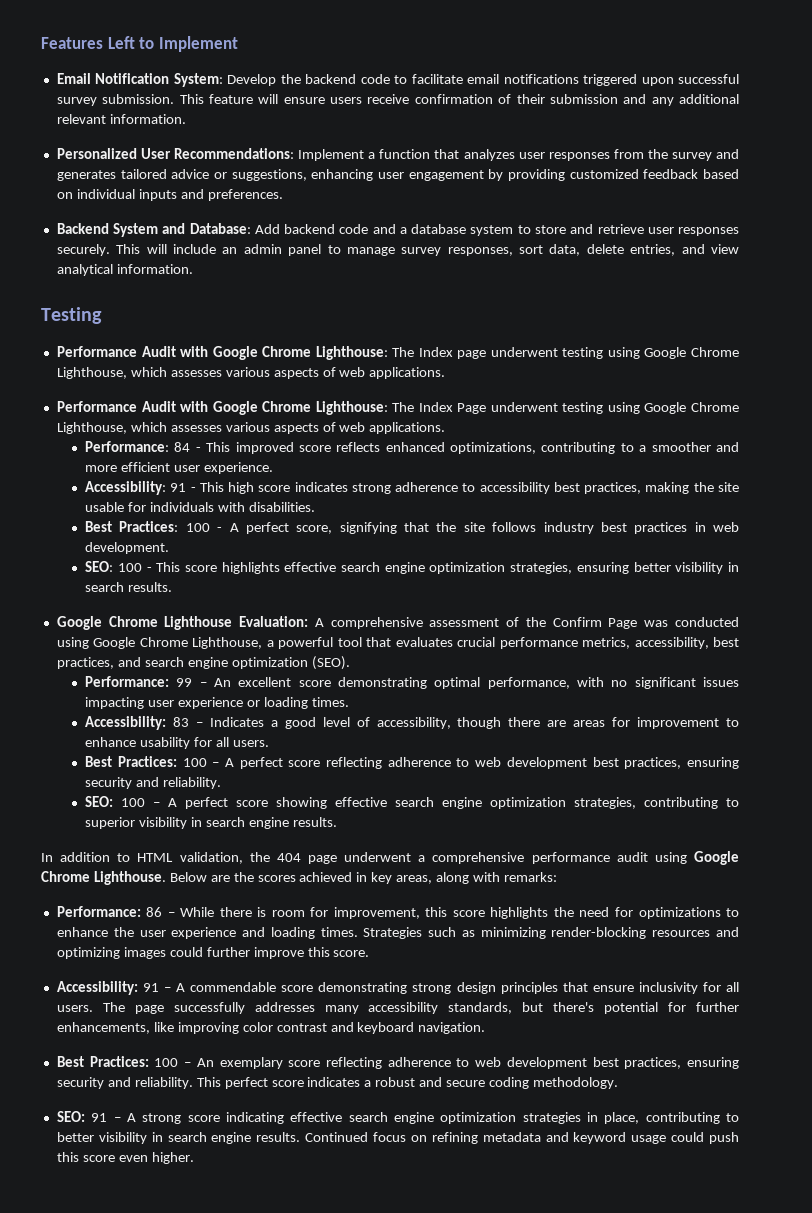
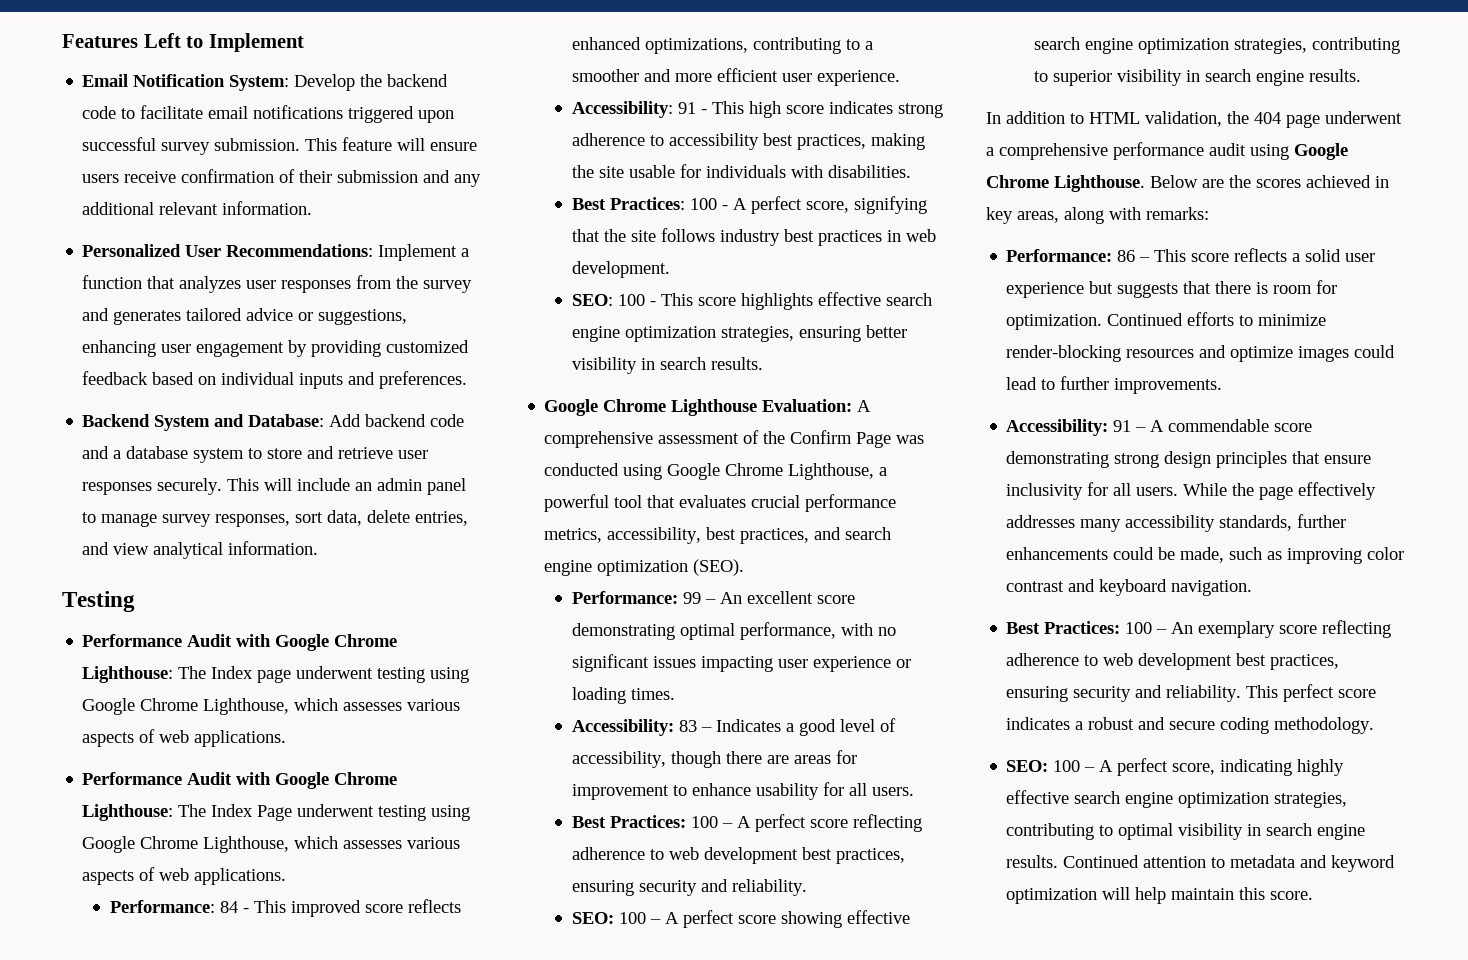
[180,907,739,919] [56,927,546,939] While there is room for improvement, this score highlights the need for optimizations to enhance the user experience and loading times. Strategies such as minimizing -> [1154,248,1376,262] [1006,280,1338,298] [1006,312,1327,330] This score reflects a solid user experience but suggests that there is room for optimization. Continued efforts to minimize
[56,947,120,959] optimizing -> [1230,346,1294,362] optimize
[206,947,370,959] further improve this score. -> [1006,376,1223,394] lead to further improvements.
[102,1002,740,1014] [56,1022,174,1034] The page successfully addresses many accessibility standards, but there's potential for further enhancements, like -> [1183,482,1377,500] [1006,514,1347,532] [1006,547,1283,563] While the page effectively addresses many accessibility standards, further enhancements could be made, such as
[91,1112,739,1124] [56,1132,94,1142] 91 – A strong score indicating effective search engine optimization strategies in place, contributing to better -> [1053,758,1345,776] [1006,790,1348,808] [1006,823,1174,840] 100 – A perfect score, indicating highly effective search engine optimization strategies, contributing to optimal
[373,1132,739,1144] [56,1152,194,1164] focus on refining metadata and keyword usage could push this score even higher. -> [1143,855,1396,872] [1006,887,1314,904] attention to metadata and keyword optimization will help maintain this score.

